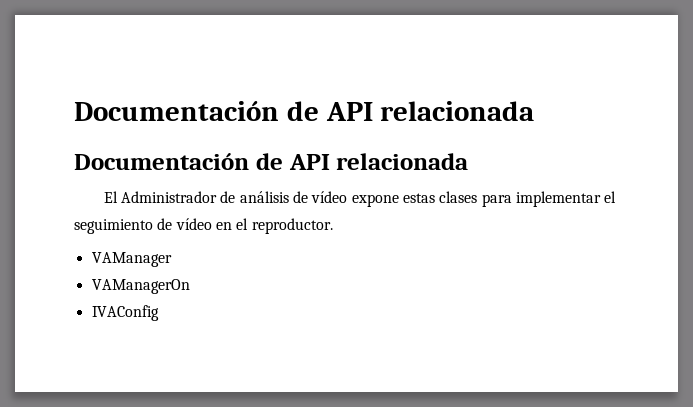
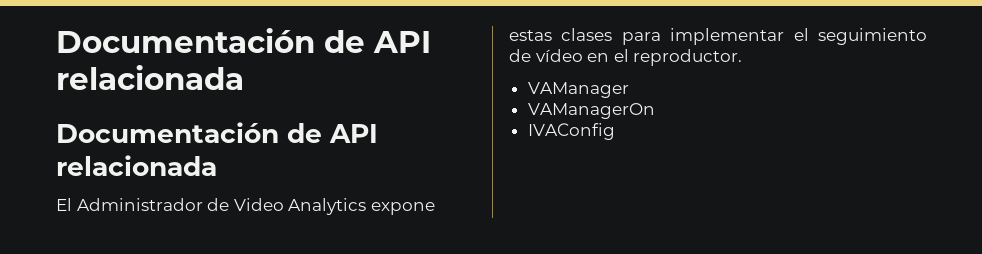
[239,191,348,203] análisis de vídeo -> [233,198,367,215] Video Analytics

